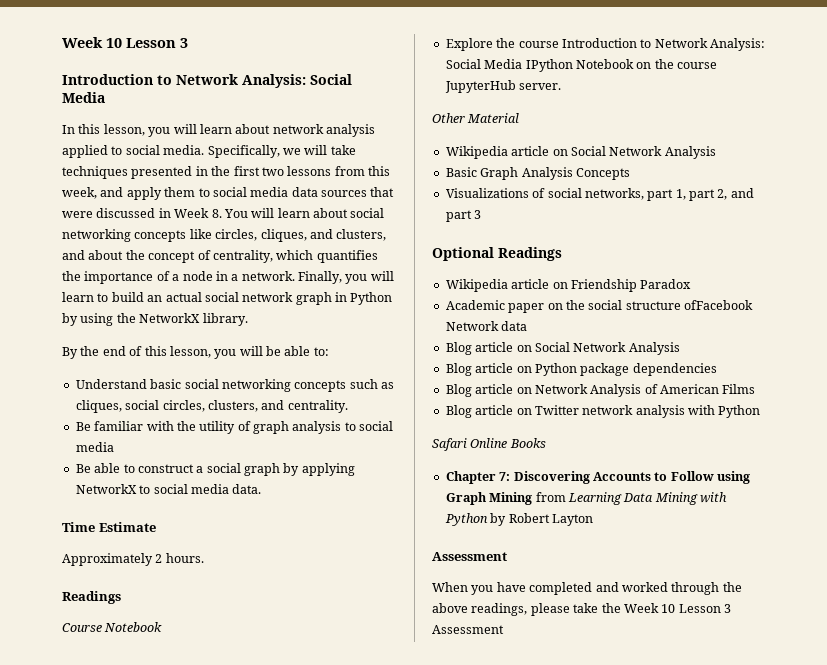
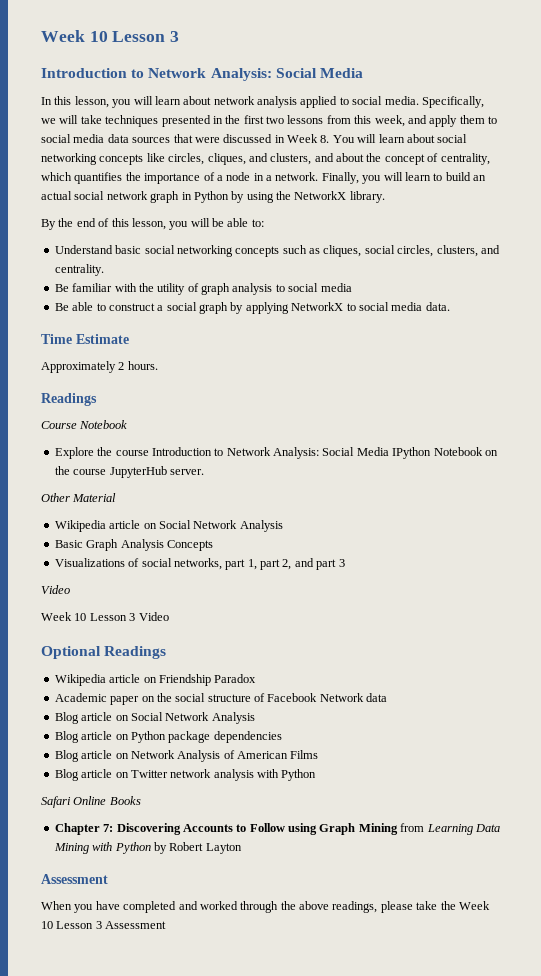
(482, 214) none -> [41,585,70,594] [41,612,169,621] // Video // Week 10 Lesson 3 Video
[684,300,753,310] ofFacebook -> [254,693,318,702] of Facebook

